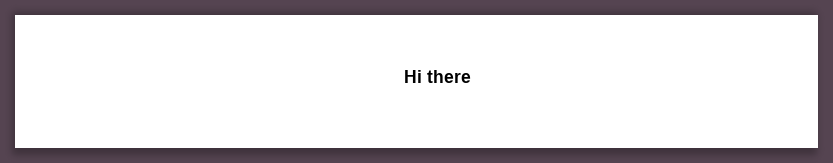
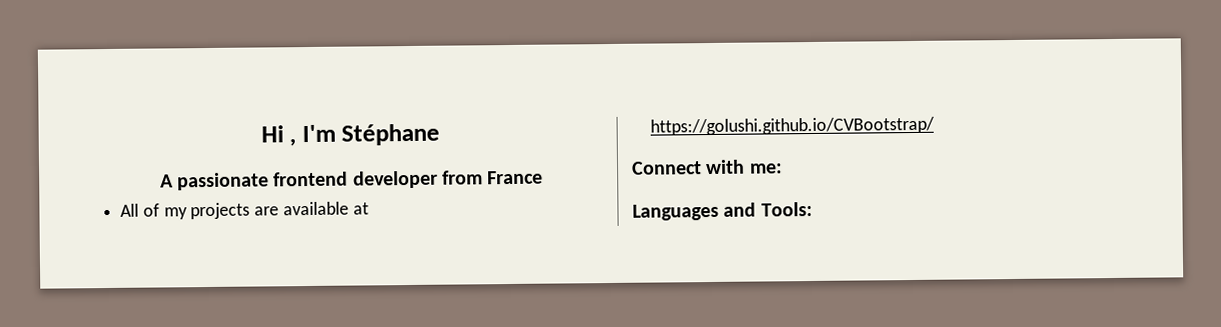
[427,70,471,83] there -> [289,123,441,147] [159,170,544,191] [120,201,369,220] [650,116,936,136] [631,159,783,175] [632,201,813,221] , I'm Stéphane // A passionate frontend developer from France // All of my projects are available at https://golushi.github.io/CVBootstrap/ // Connect with me: // Languages and Tools:

